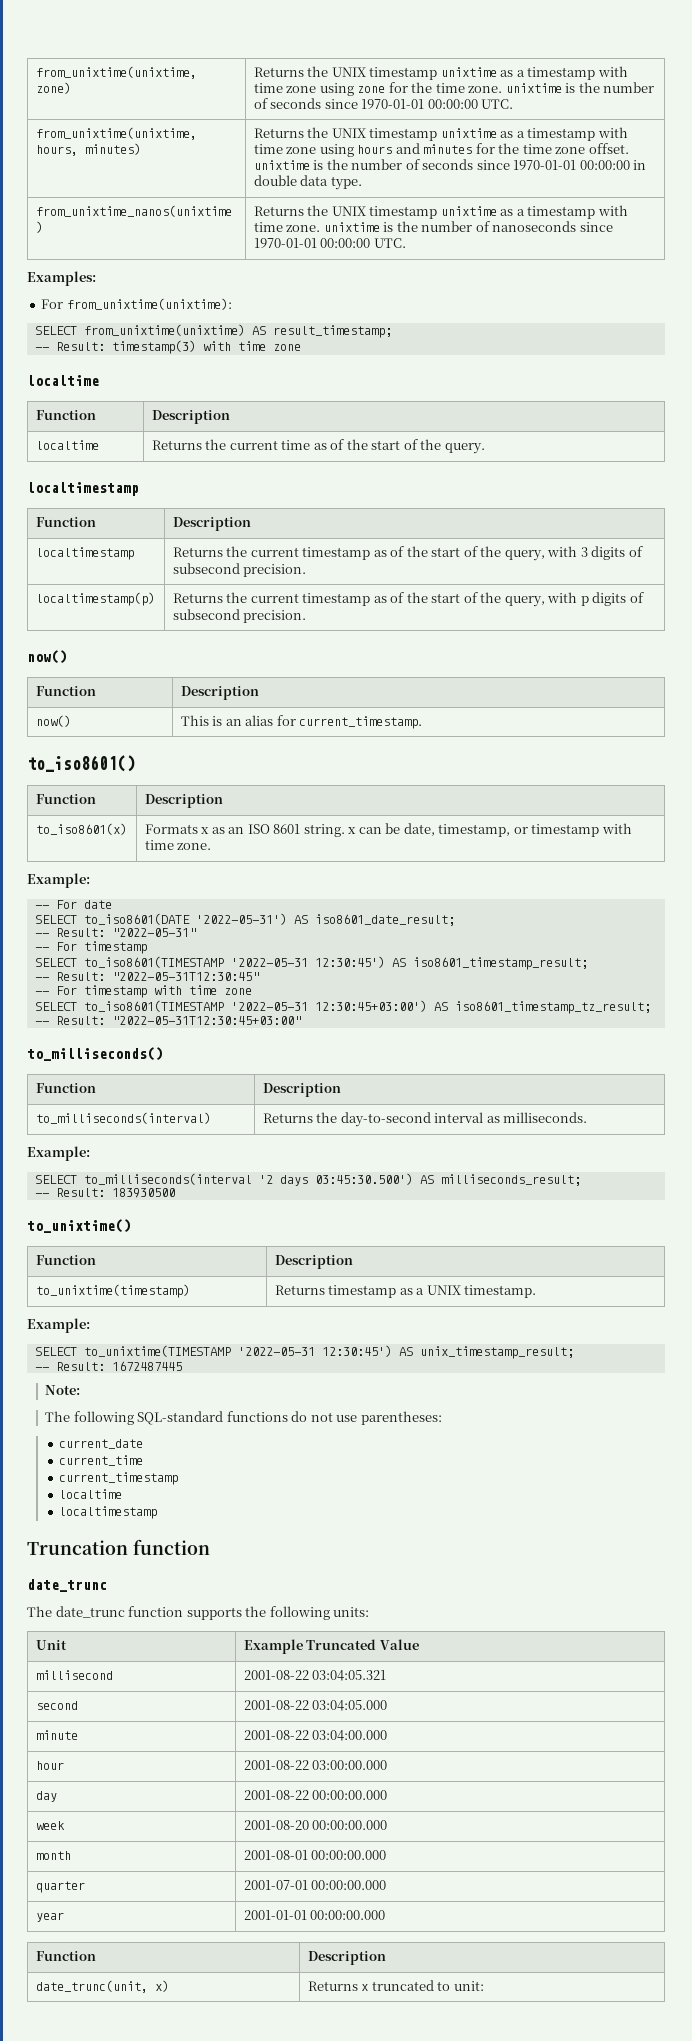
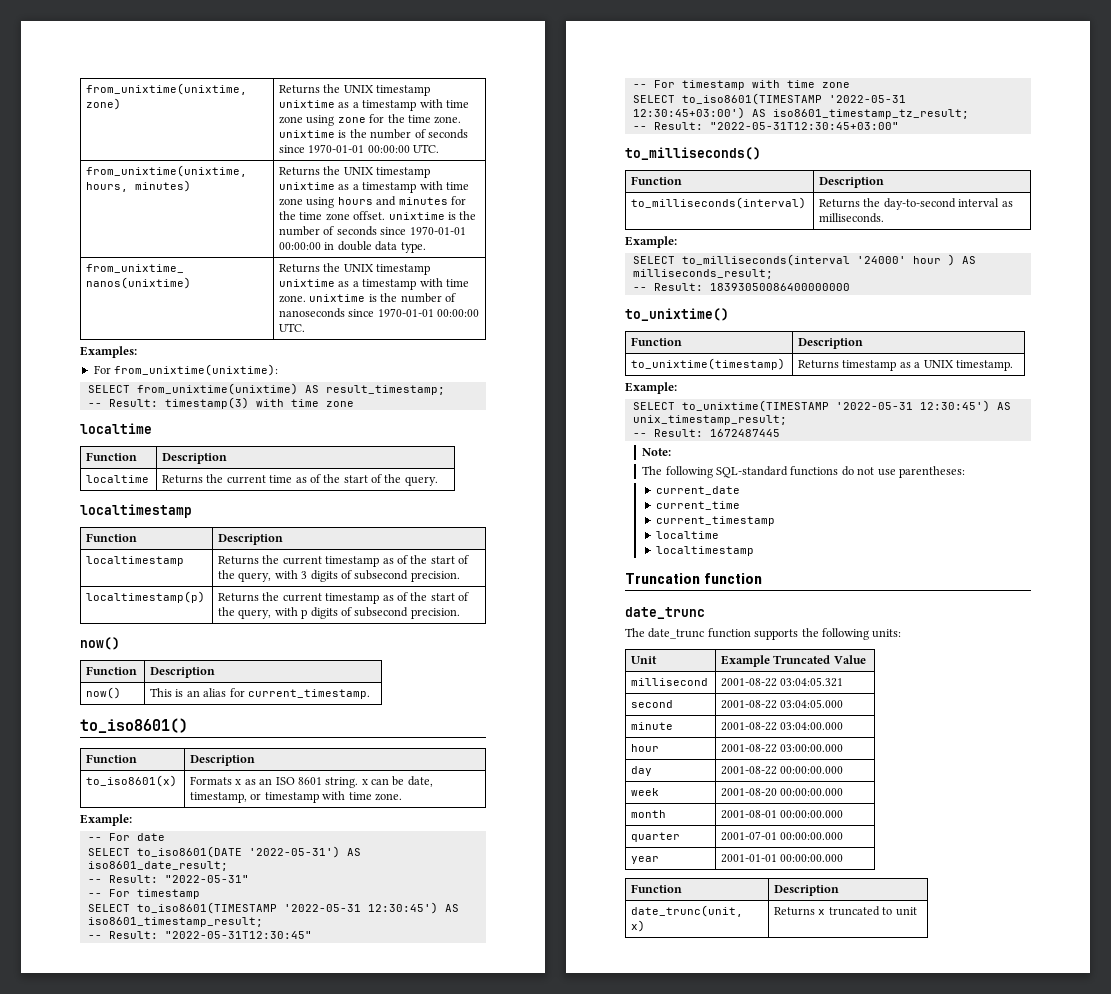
[258,1173,413,1186] '2 days 03:45:30.500') -> [856,254,955,266] '24000' hour )
[111,1188,175,1198] 183930500 -> [709,283,850,291] 18393050086400000000
[453,1981,484,1991] unit: -> [895,907,917,916] unit

